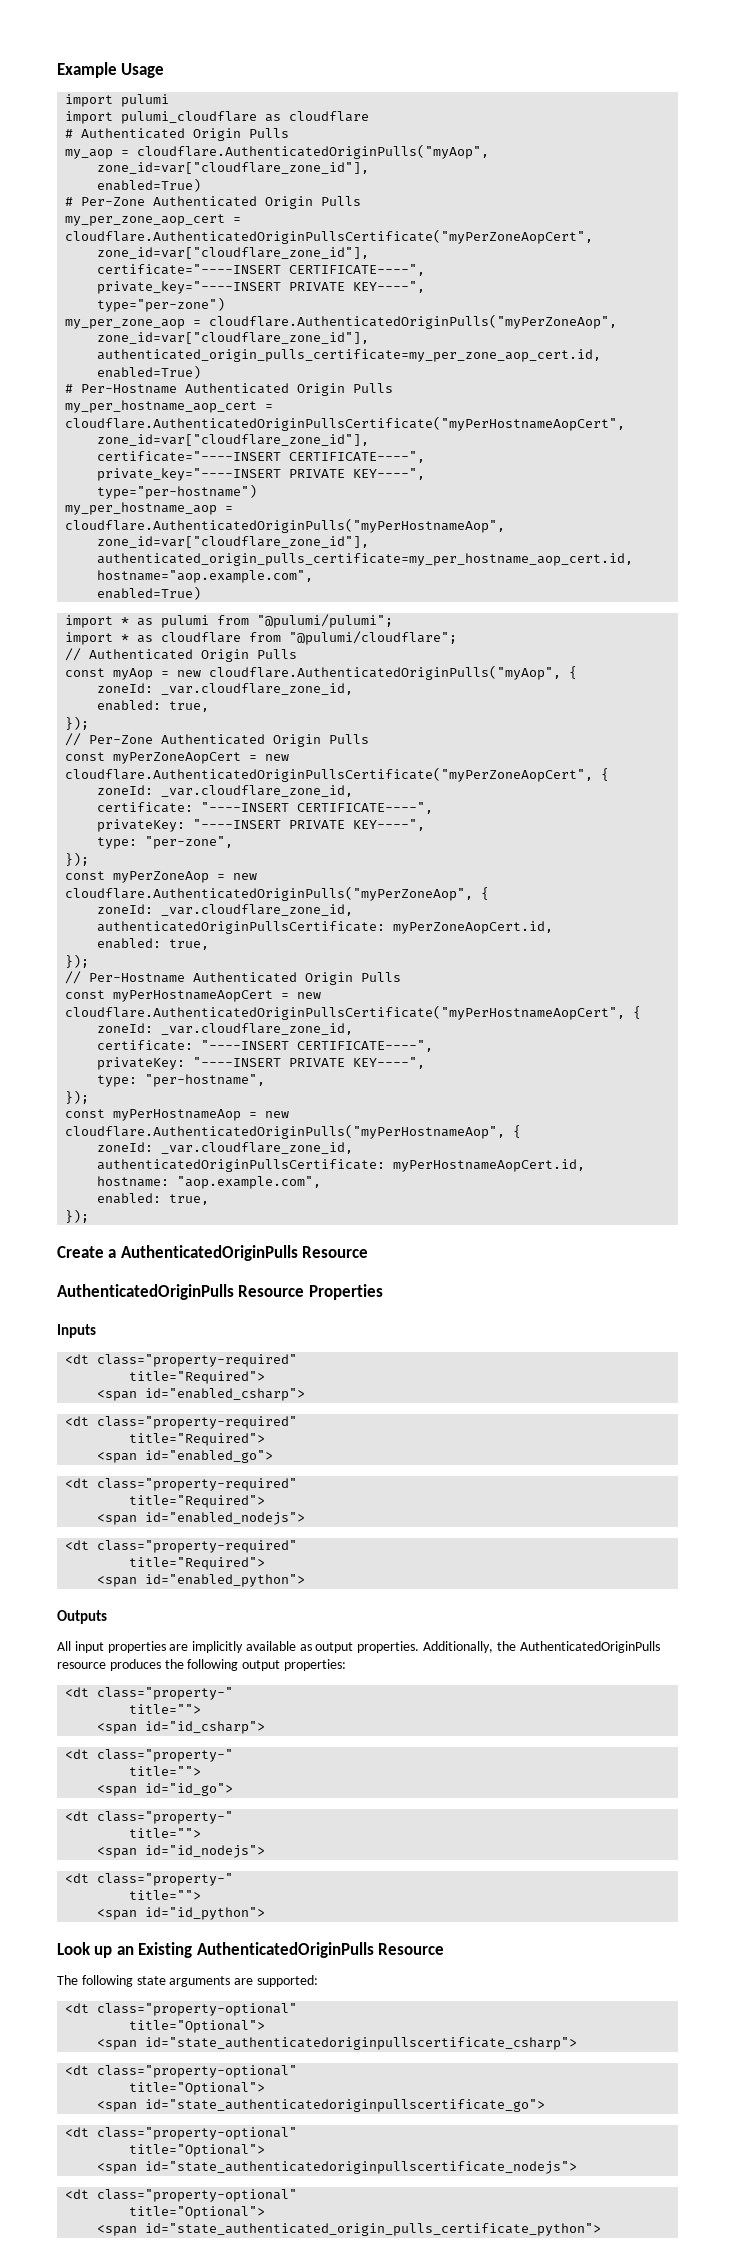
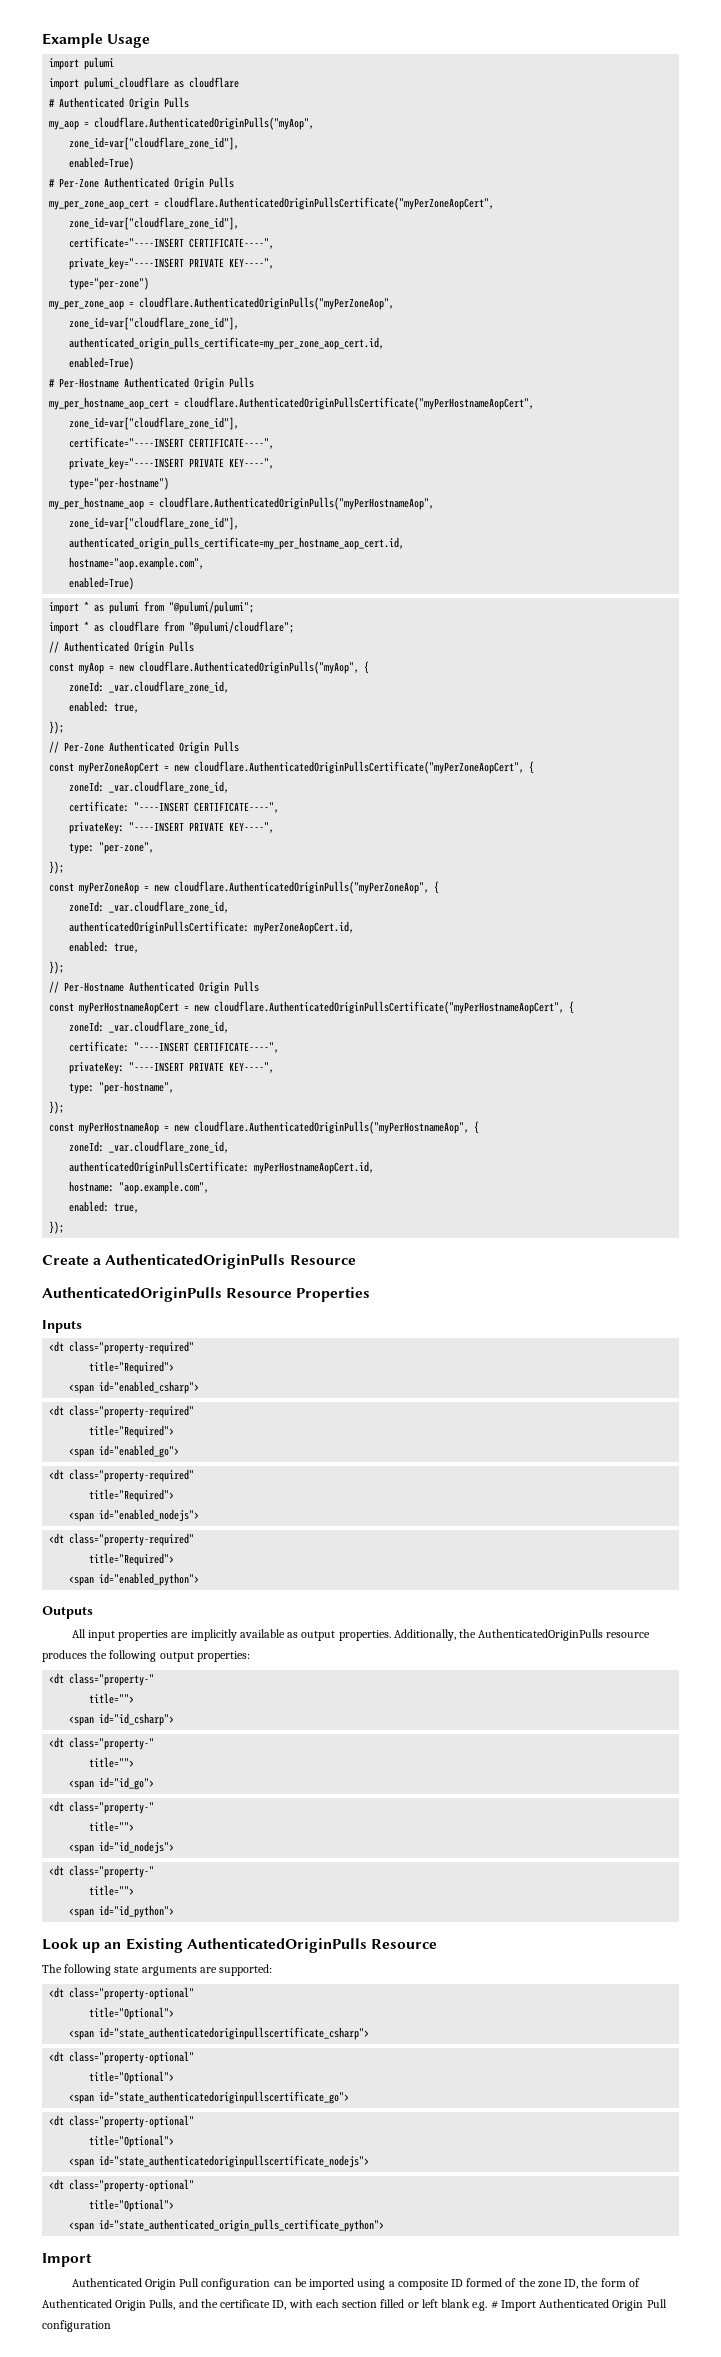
(602, 2229) none -> [42,2253,92,2267] [71,2278,640,2290] [42,2299,667,2311] [42,2320,111,2332] // Import // Authenticated Origin Pull configuration can be imported using a composite ID formed of the zone ID, the form of Authenticated Origin Pulls, and the certificate ID, with each section filled or left blank e.g. # Import Authenticated Origin Pull configuration

